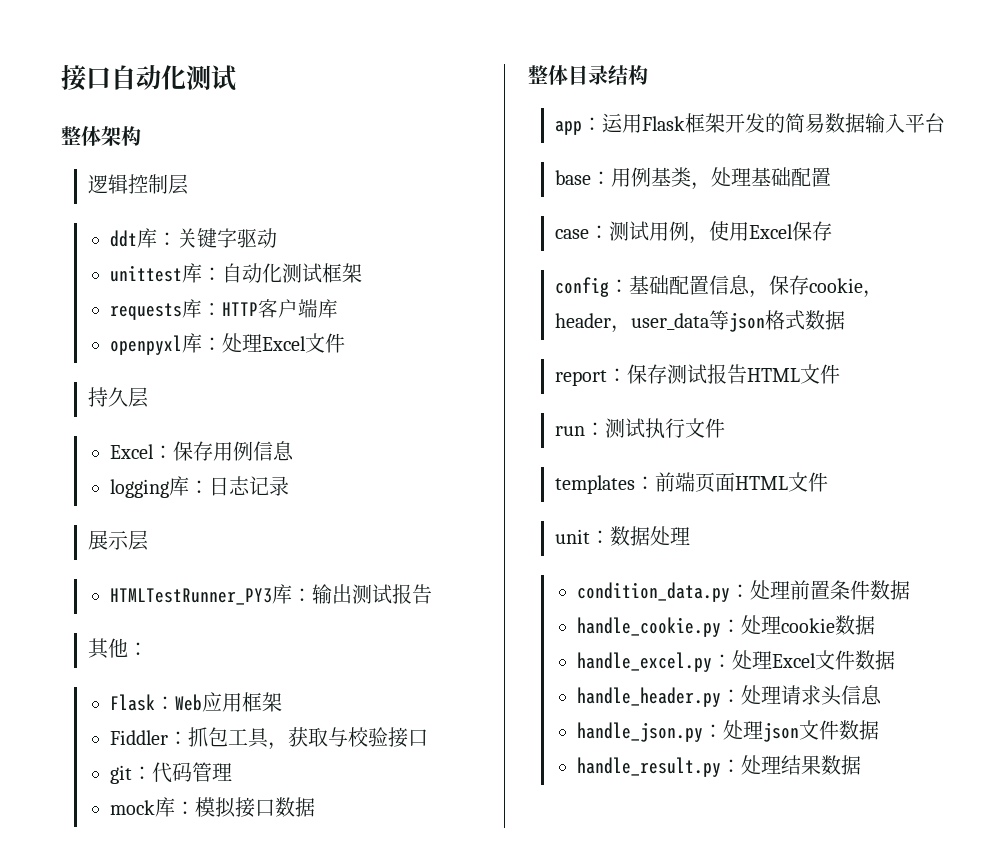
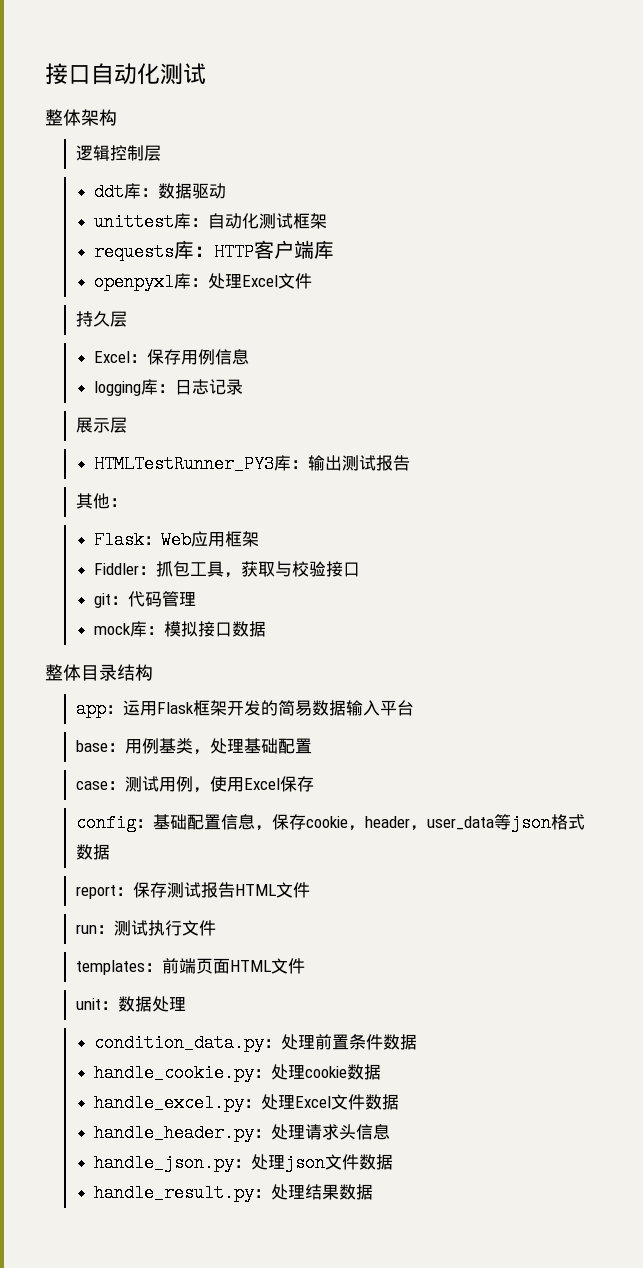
[177,228,238,248] 关键字 -> [158,183,193,199] 数据

